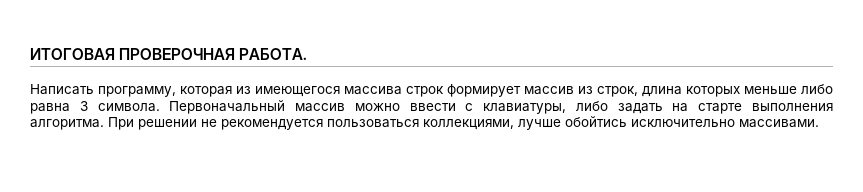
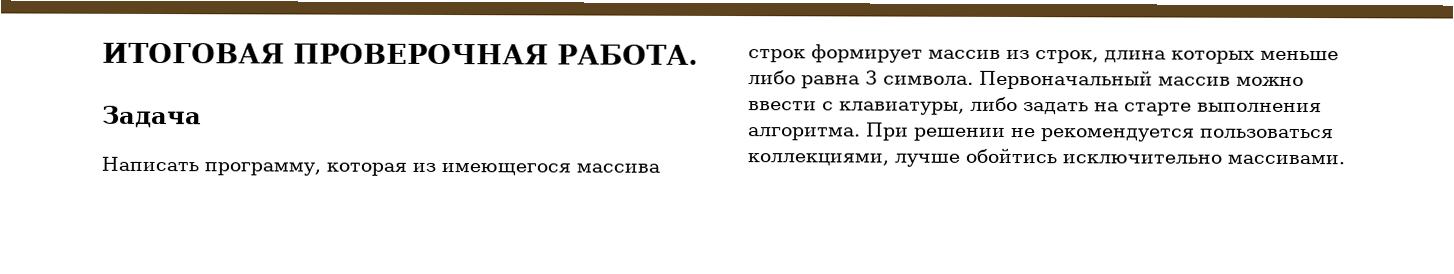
(308, 54) none -> [102,105,202,129] // Задача

